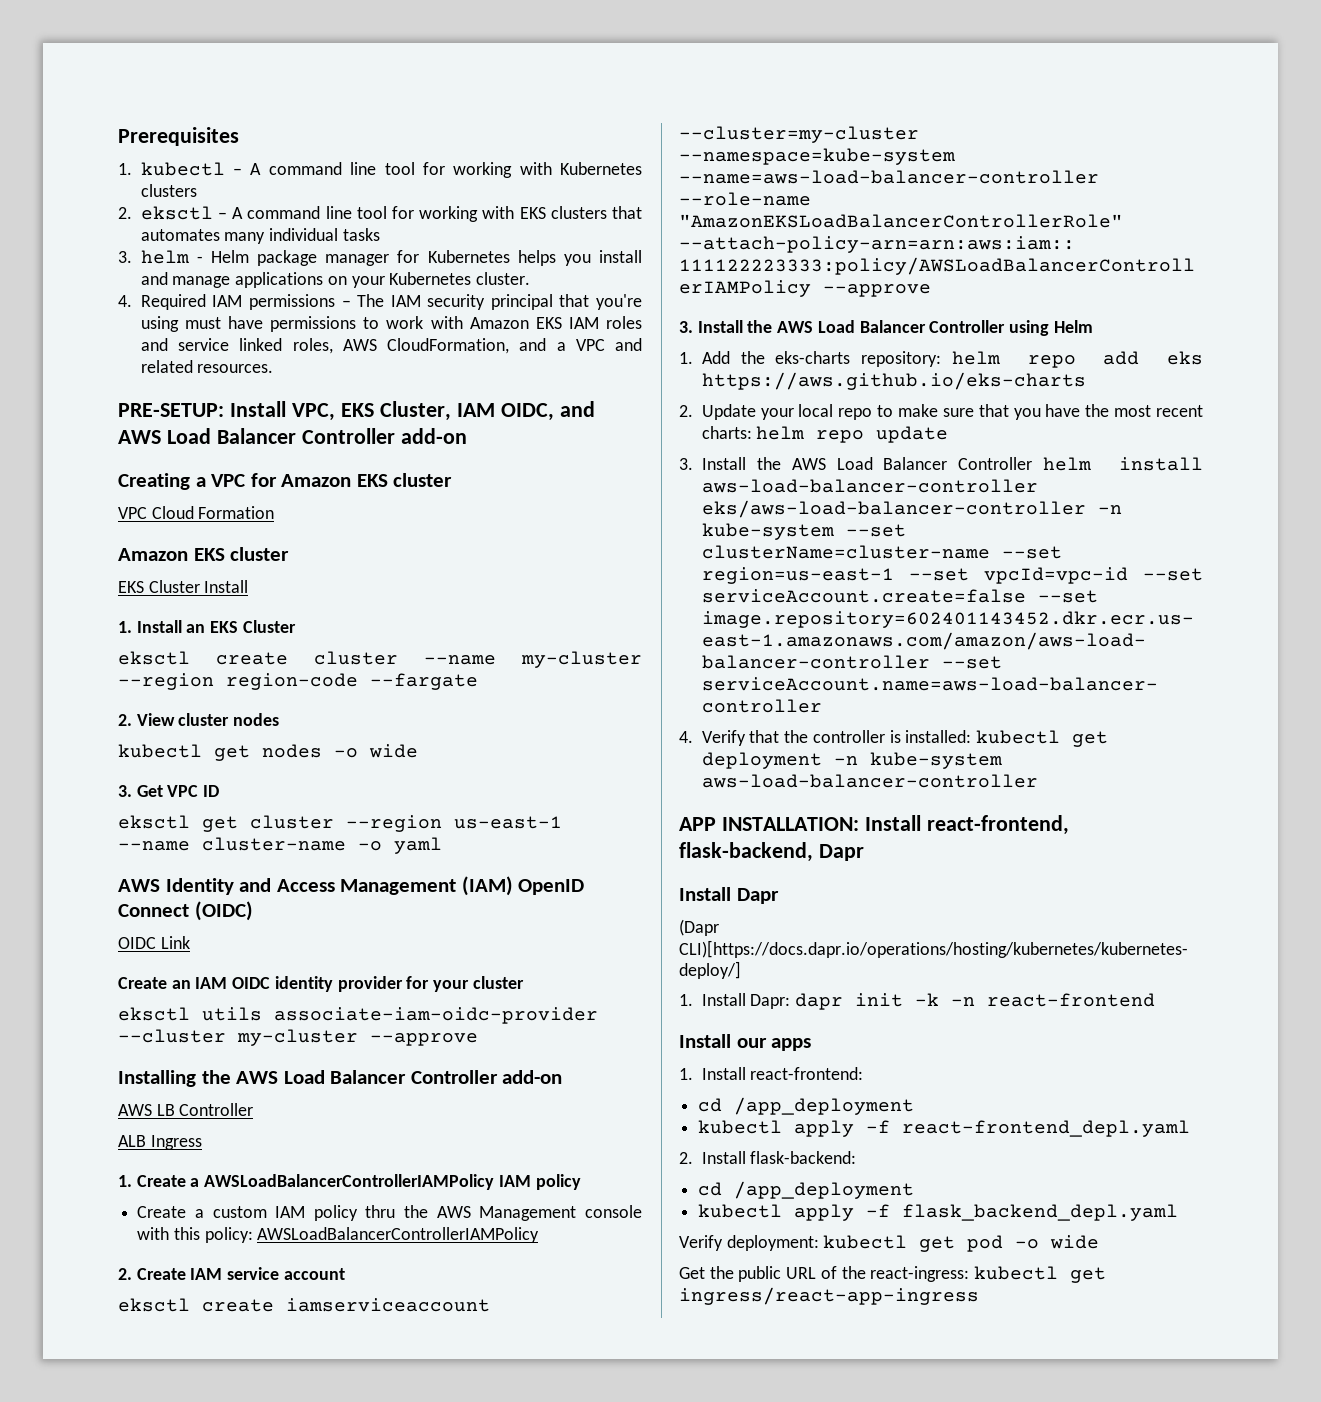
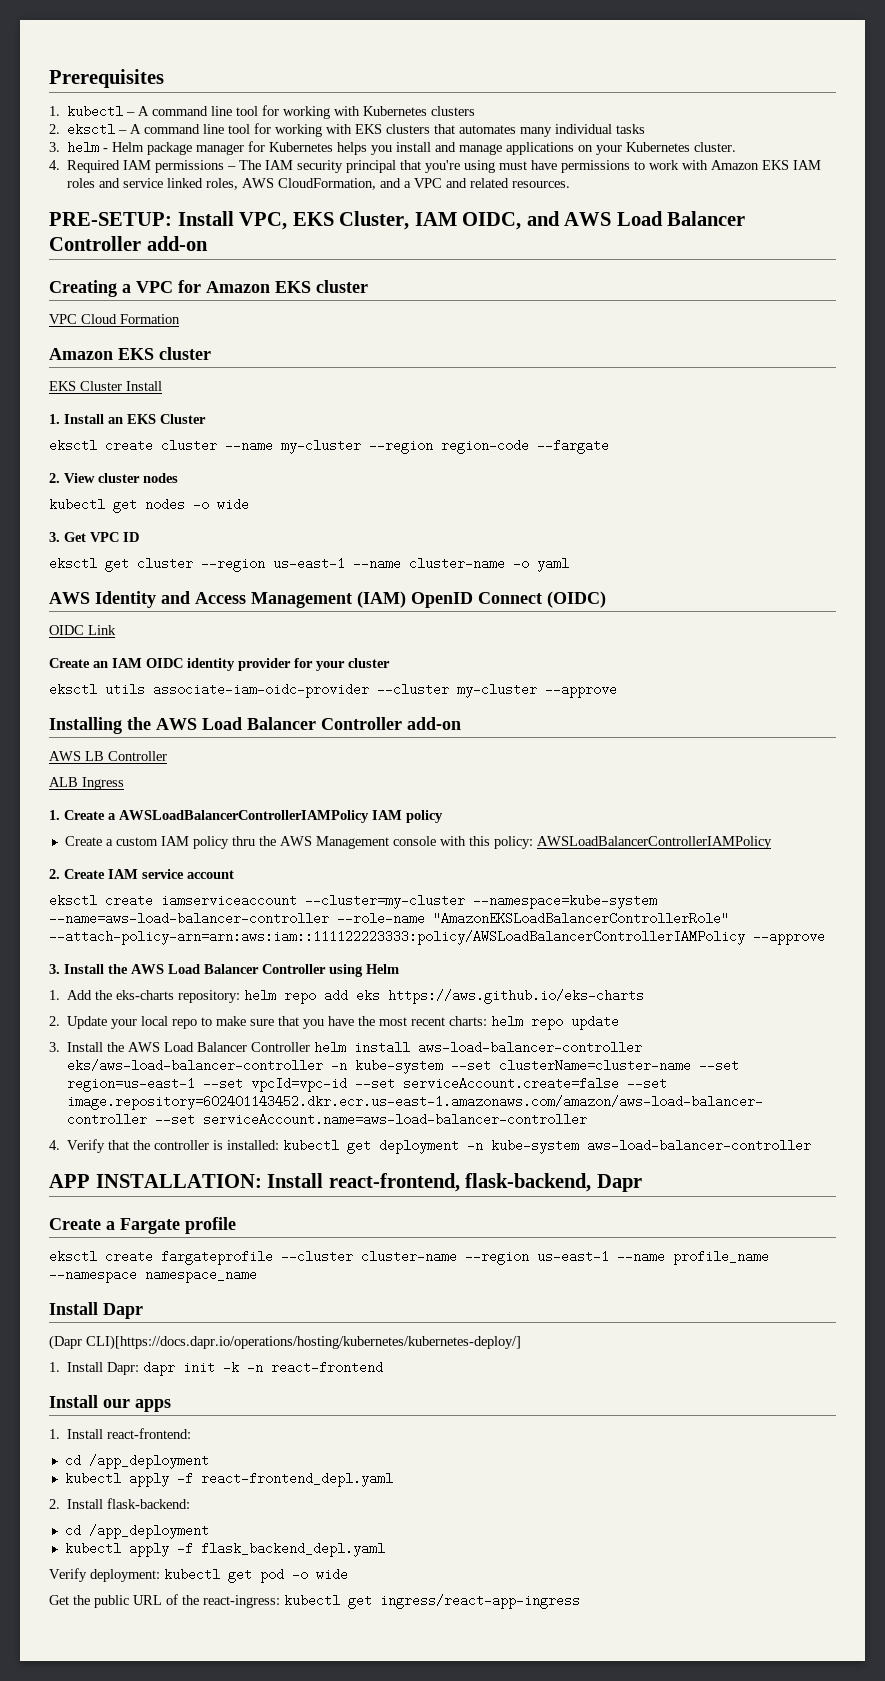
(864, 852) none -> [49,1217,236,1234] [49,1250,769,1265] [49,1268,257,1283] // Create a Fargate profile // eksctl create fargateprofile --cluster cluster-name --region us-east-1 --name profile_name --namespace namespace_name

